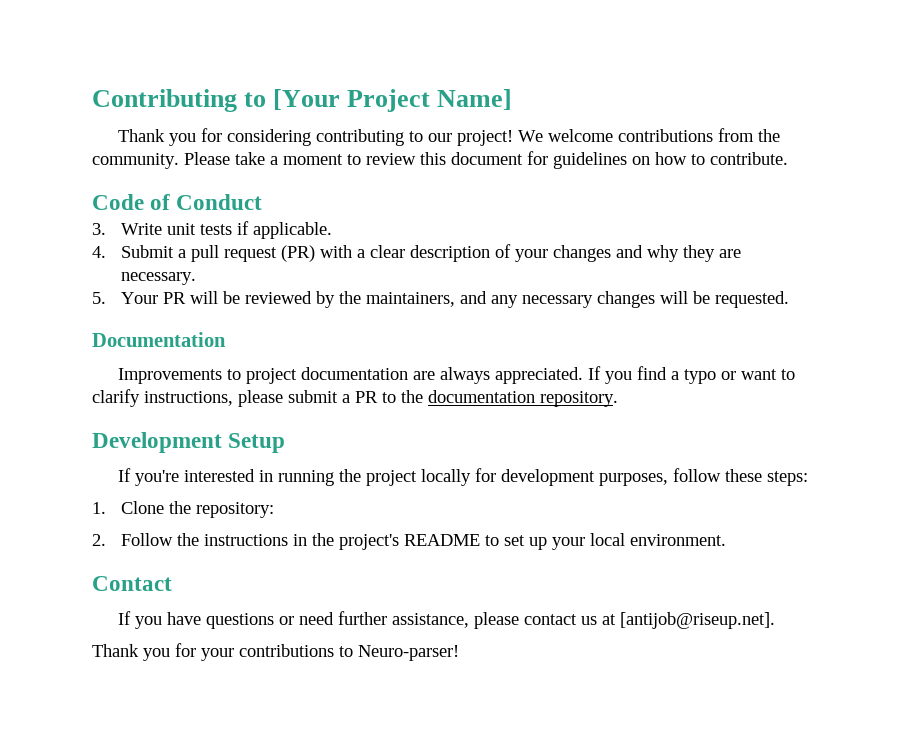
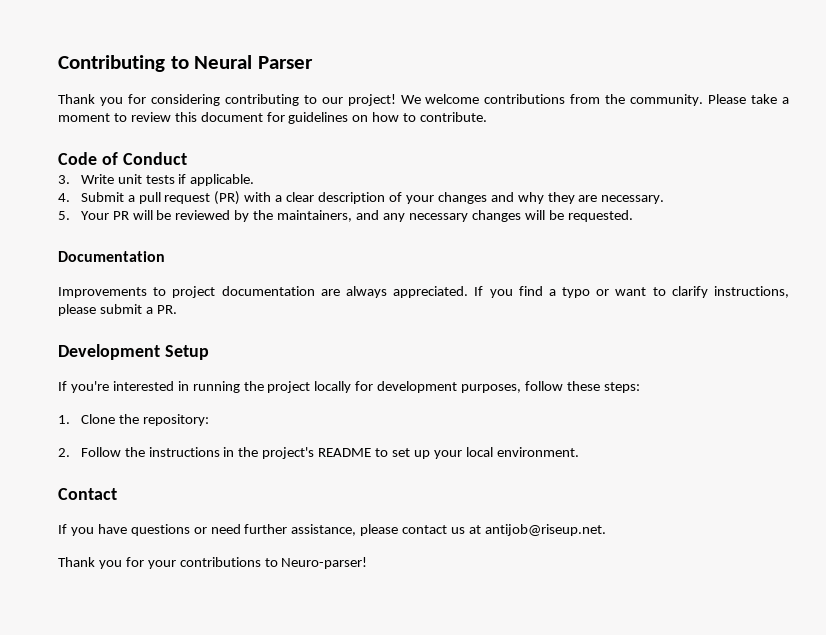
[273,89,513,112] [Your Project Name] -> [194,55,313,69] Neural Parser
[355,390,618,407] PR to the documentation repository. -> [156,305,177,314] PR.
[620,612,776,629] [antijob@riseup.net]. -> [484,524,606,536] antijob@riseup.net.

